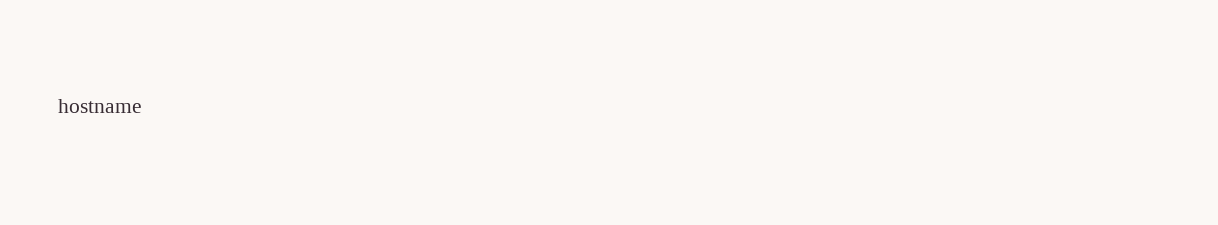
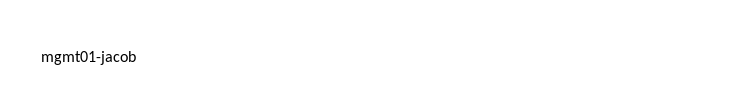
[58,99,142,113] hostname -> [41,51,136,65] mgmt01-jacob

